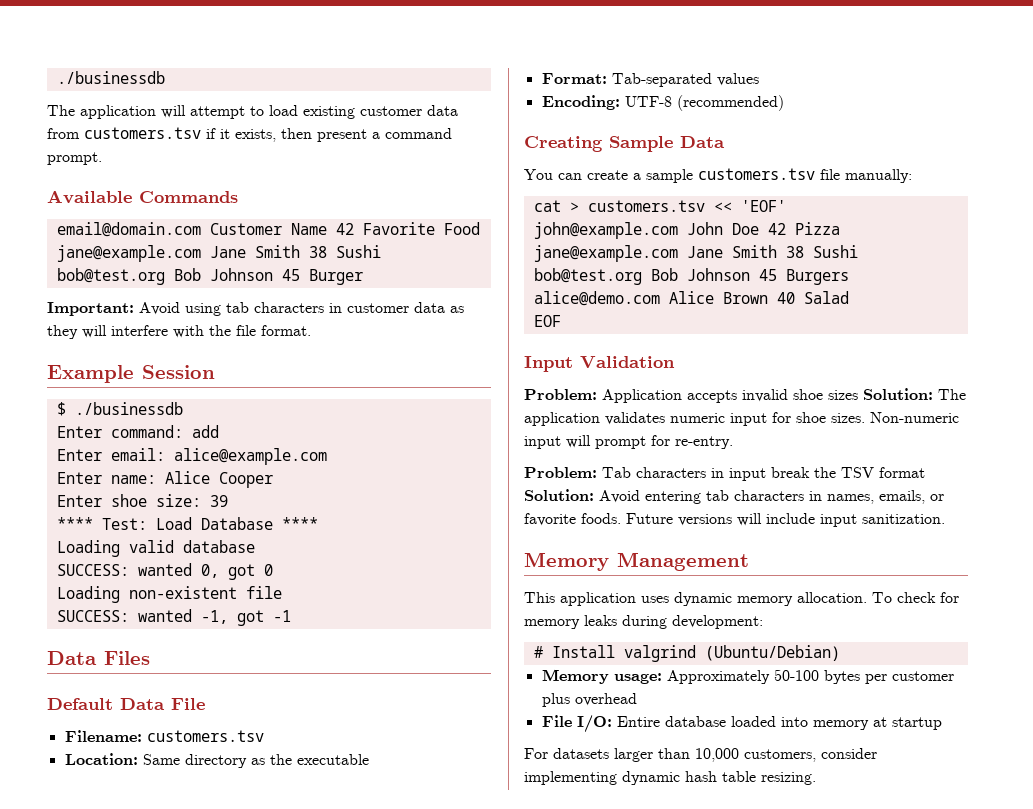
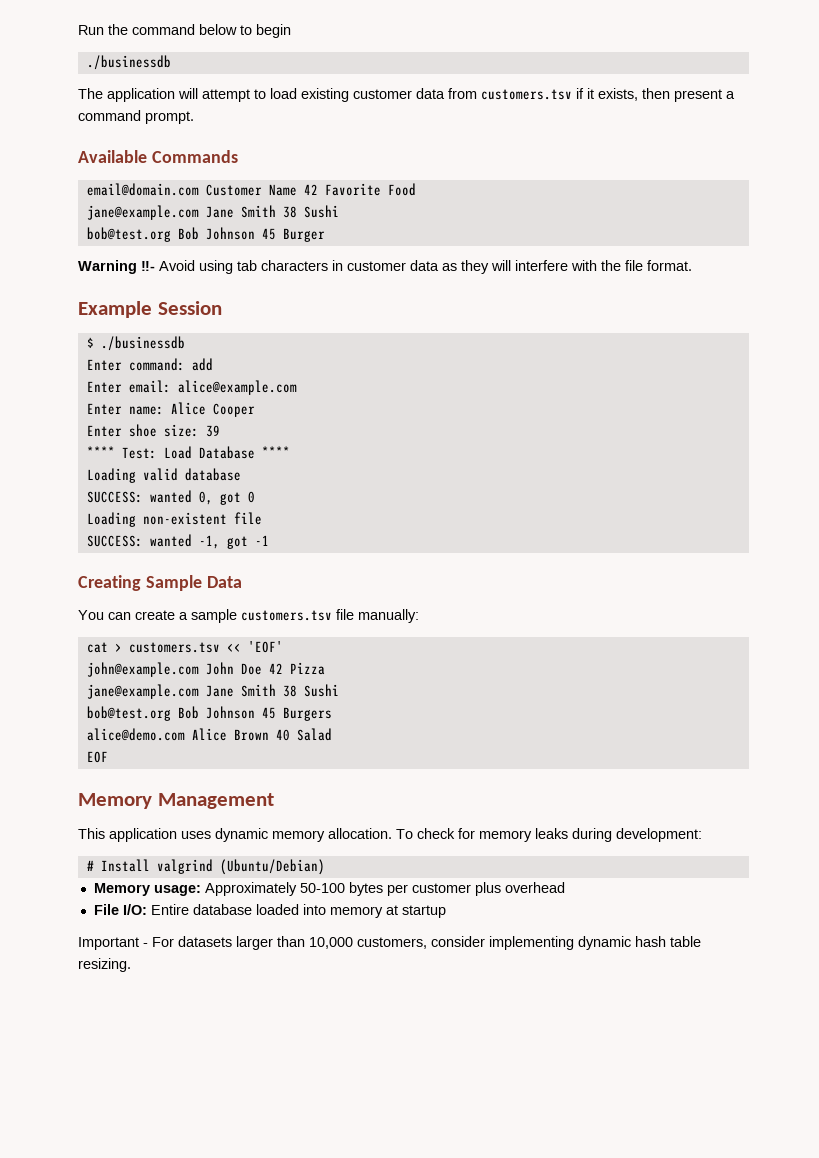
(56, 77) none -> [78,24,291,38] Run the command below to begin //
[47,302,134,316] Important: -> [78,260,155,274] Warning ‼-
[47,651,150,665] [47,698,205,710] [64,730,264,742] [64,753,369,768] [541,73,759,87] [541,95,784,111] // Data Files // Default Data File // Filename: customers.tsv // Location: Same directory as the executable // Format: Tab-separated values // Encoding: UTF-8 (recommended) -> (269, 540) none
[524,356,675,372] [524,388,966,403] [524,412,959,426] [524,435,733,449] [524,467,925,481] [524,489,944,504] [524,513,945,527] // Input Validation // Problem: Application accepts invalid shoe sizes Solution: The application validates numeric input for shoe sizes. Non-numeric input will prompt for re-entry. // Problem: Tab characters in input break the TSV format Solution: Avoid entering tab characters in names, emails, or favorite foods. Future versions will include input sanitization. -> (108, 757) none
(942, 723) none -> [78,937,148,950] Important -

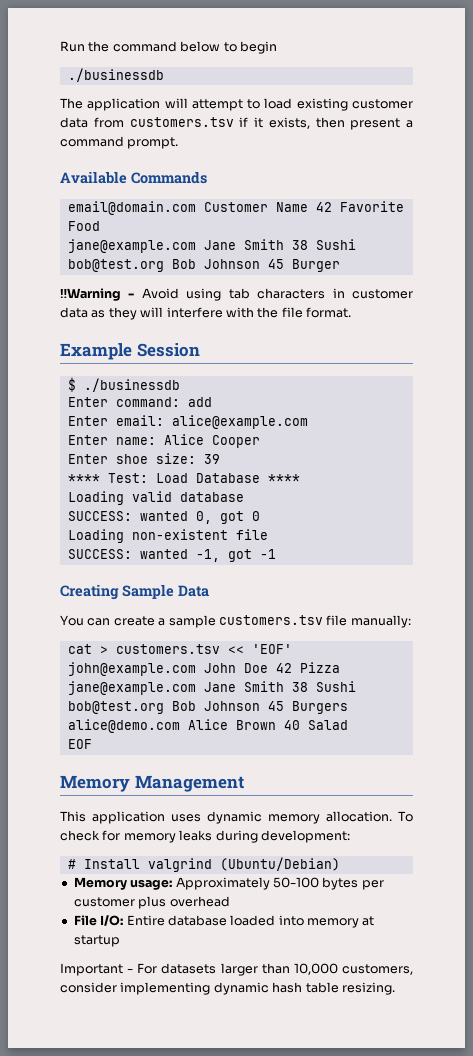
[78,260,155,274] Warning ‼- -> [60,288,135,301] ‼Warning -

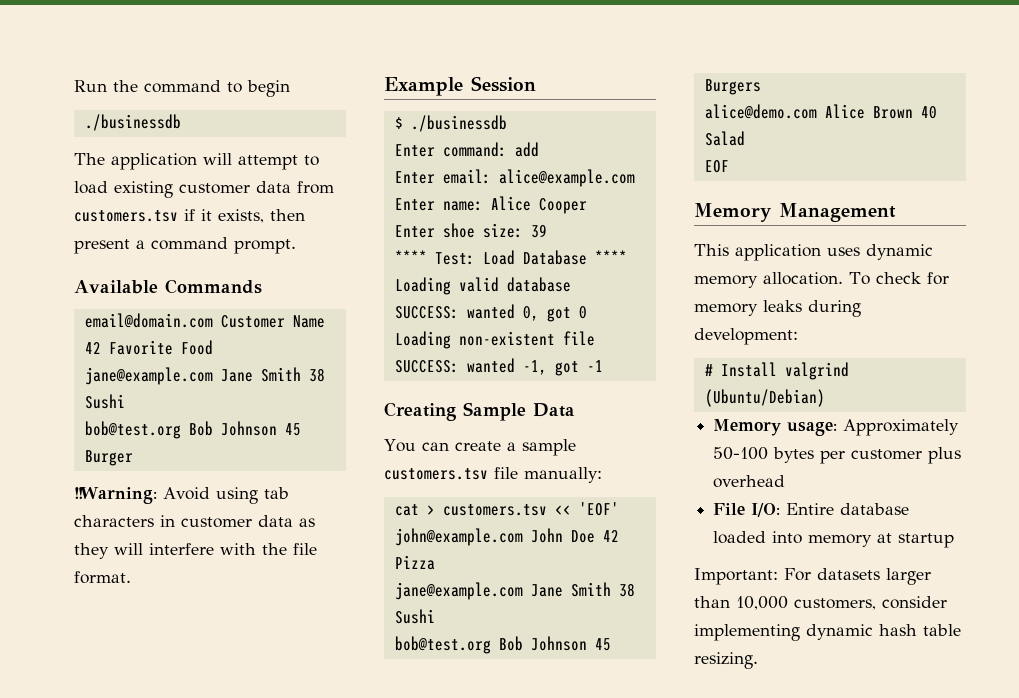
[180,41,221,52] below -> (221, 86) none
[60,288,135,301] ‼Warning - -> [74,487,157,504] ‼Warning:
[60,963,134,976] Important - -> [694,568,778,585] Important:

